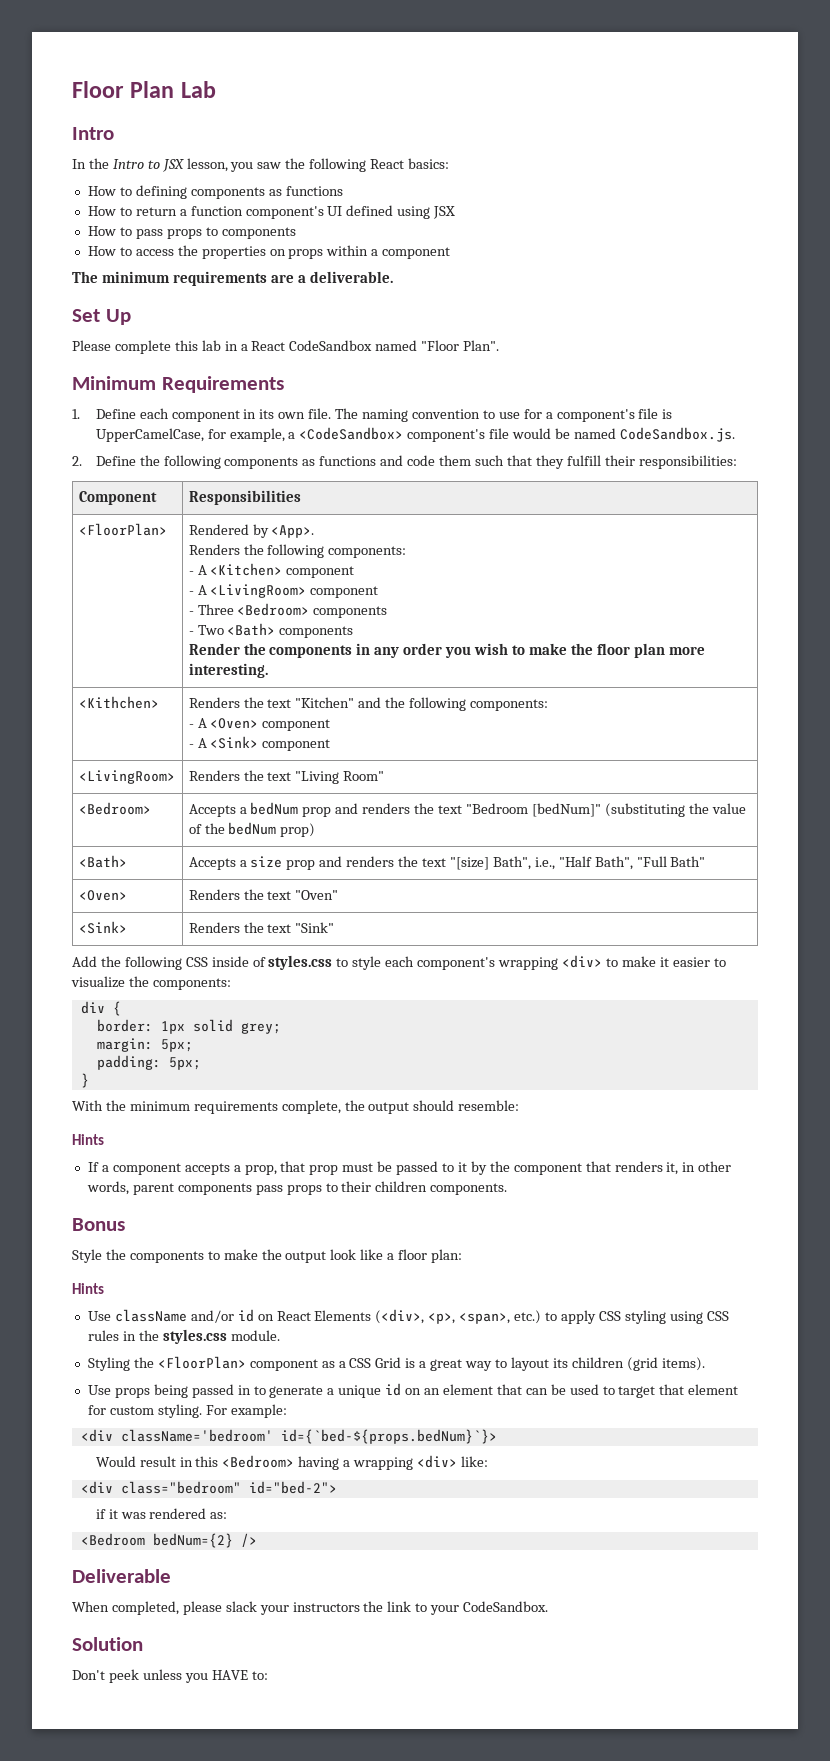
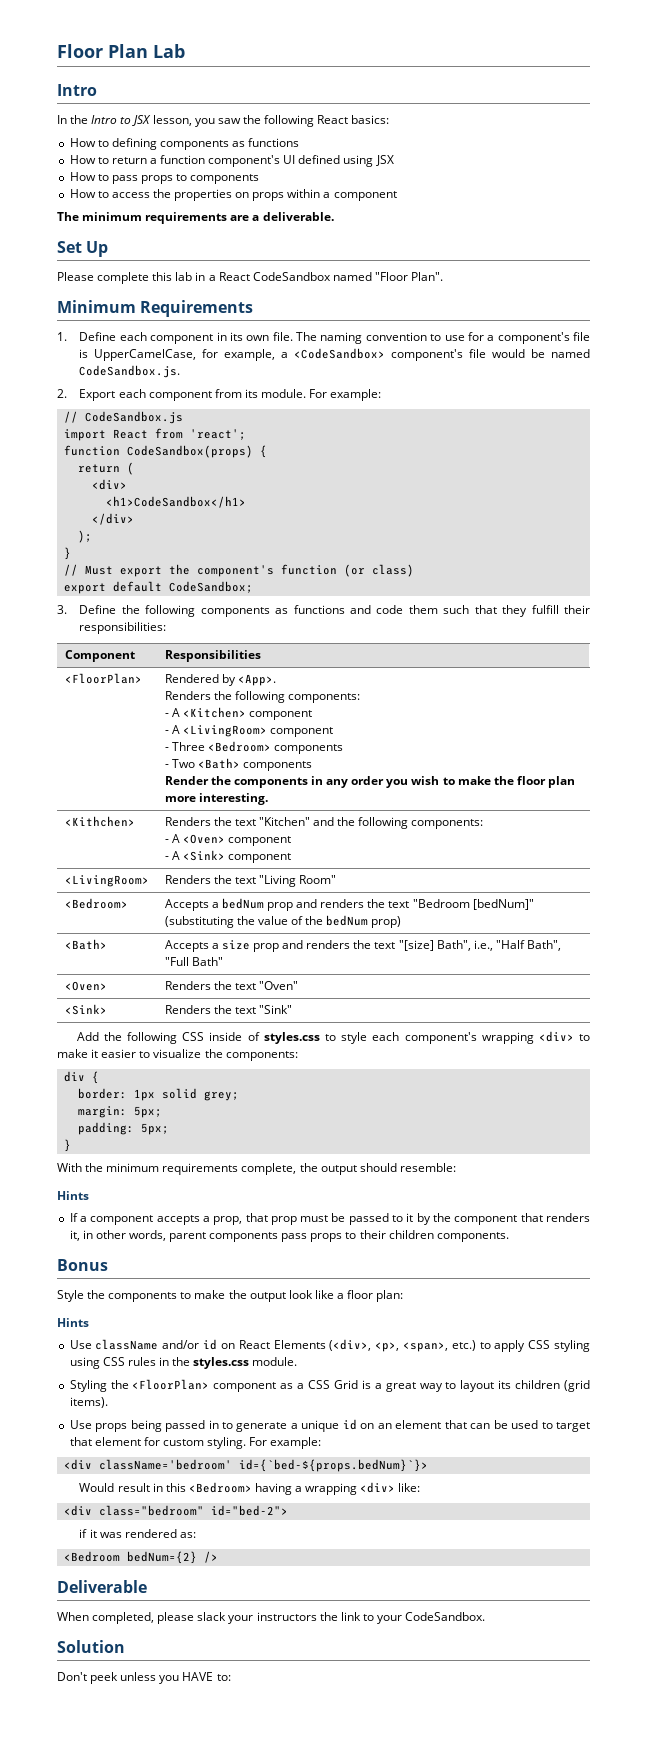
(82, 461) none -> [79,389,382,401] [63,411,183,424] [63,428,246,441] [63,445,267,458] [77,462,134,475] [91,479,127,490] [105,496,246,508] [91,513,134,525] [77,530,92,543] [63,547,71,560] [63,564,414,577] [63,581,253,594] [57,605,67,614] Export each component from its module. For example: // // CodeSandbox.js // import React from 'react'; // function CodeSandbox(props) { // return ( // <div> // <h1>CodeSandbox</h1> // </div> // ); // } // // Must export the component's function (or class) // export default CodeSandbox; // 3.

